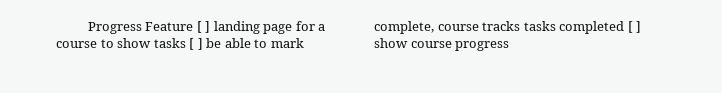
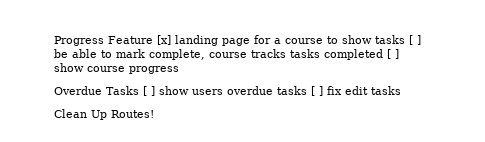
[196,21,211,33] [ ] -> [157,35,171,45] [x]
(510, 46) none -> [54,86,401,96] [54,109,154,120] // Overdue Tasks [ ] show users overdue tasks [ ] fix edit tasks // Clean Up Routes!

